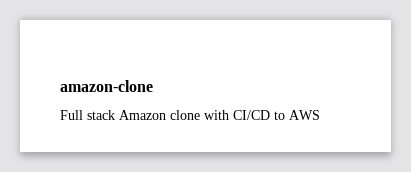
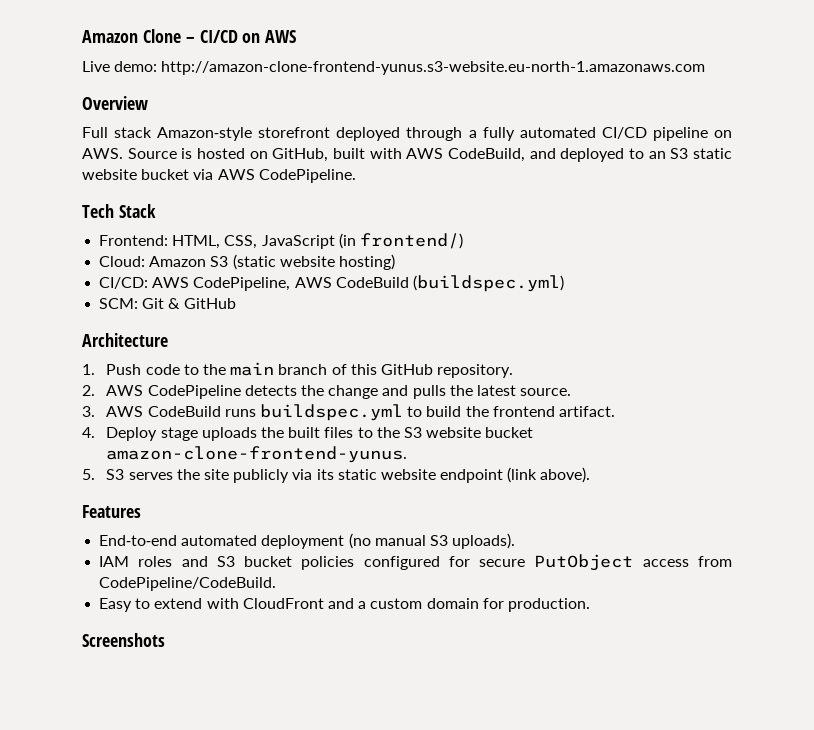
[60,80,153,92] [60,110,320,120] amazon-clone // Full stack Amazon clone with CI/CD to AWS -> [82,29,297,43] [82,61,706,75] [82,96,148,110] [82,127,733,141] [82,148,732,162] [82,169,356,183] [82,204,156,218] [99,233,463,249] [99,254,395,270] [99,275,564,292] [99,298,236,309] [82,333,168,347] [82,362,514,378] [82,385,572,399] [82,404,615,421] [82,427,534,441] [106,446,408,463] [82,467,591,483] [82,505,141,518] [99,533,516,549] [99,554,732,571] [99,577,277,591] [99,598,590,612] [82,633,165,647] Amazon Clone – CI/CD on AWS // Live demo: http://amazon-clone-frontend-yunus.s3-website.eu-north-1.amazonaws.com // Overview // Full stack Amazon‑style storefront deployed through a fully automated CI/CD pipeline on AWS. Source is hosted on GitHub, built with AWS CodeBuild, and deployed to an S3 static website bucket via AWS CodePipeline. // Tech Stack // Frontend: HTML, CSS, JavaScript (in frontend/) // Cloud: Amazon S3 (static website hosting) // CI/CD: AWS CodePipeline, AWS CodeBuild (buildspec.yml) // SCM: Git & GitHub // Architecture // 1. Push code to the main branch of this GitHub repository. // 2. AWS CodePipeline detects the change and pulls the latest source. // 3. AWS CodeBuild runs buildspec.yml to build the frontend artifact. // 4. Deploy stage uploads the built files to the S3 website bucket amazon-clone-frontend-yunus. // 5. S3 serves the site publicly via its static website endpoint (link above). // Features // End‑to‑end automated deployment (no manual S3 uploads). // IAM roles and S3 bucket policies configured for secure PutObject access from CodePipeline/CodeBuild. // Easy to extend with CloudFront and a custom domain for production. // Screenshots

